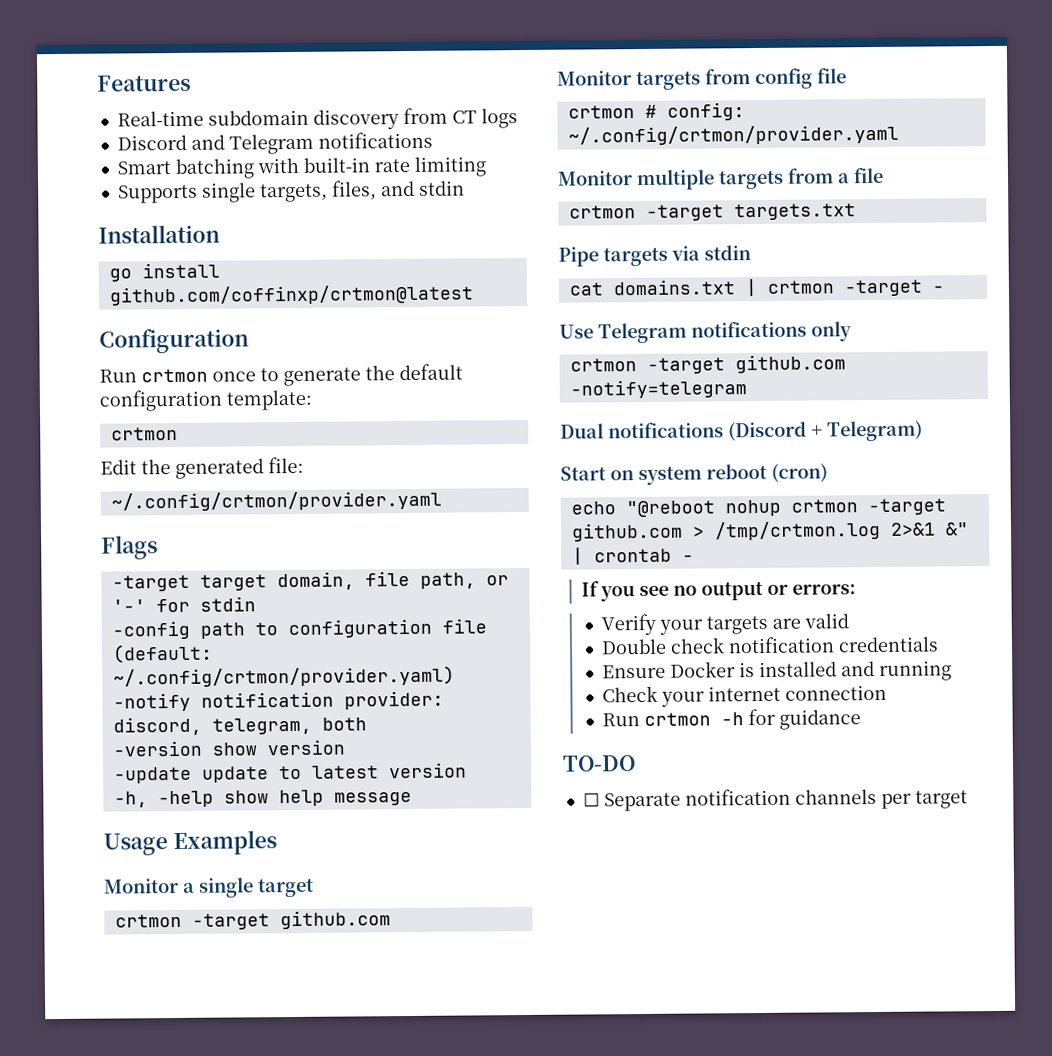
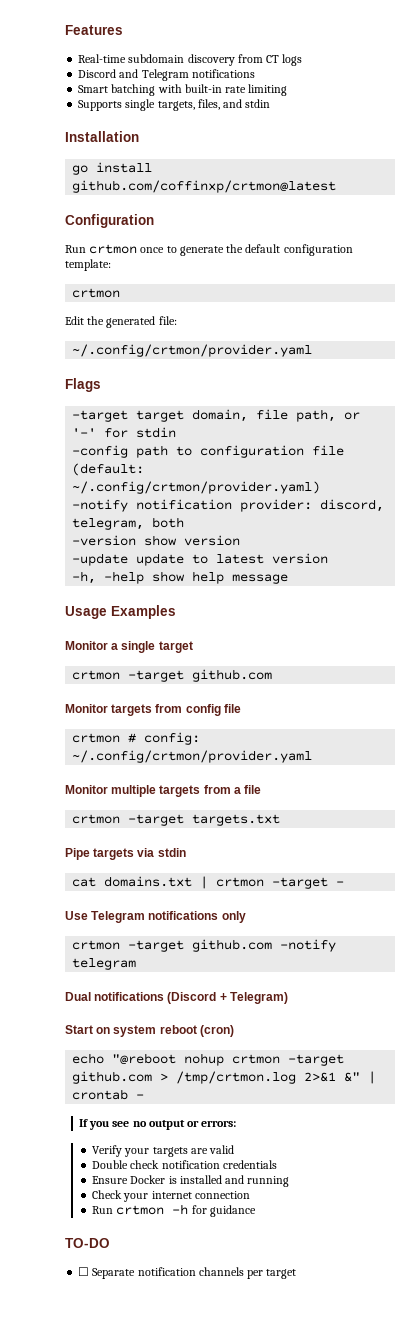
[569,379,747,399] -notify=telegram -> [280,939,337,952] [72,958,137,970] -notify telegram

